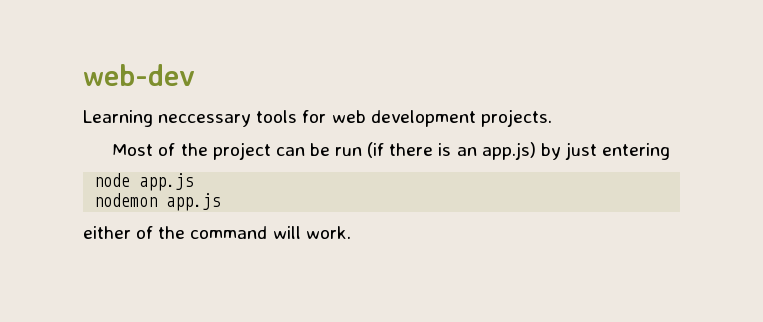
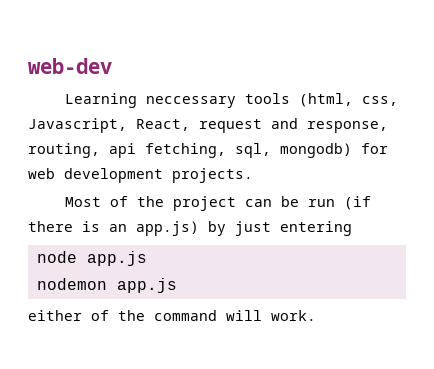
(298, 116) none -> [299,93,399,107] [28,118,388,133] [28,143,352,158] (html, css, Javascript, React, request and response, routing, api fetching, sql, mongodb)

